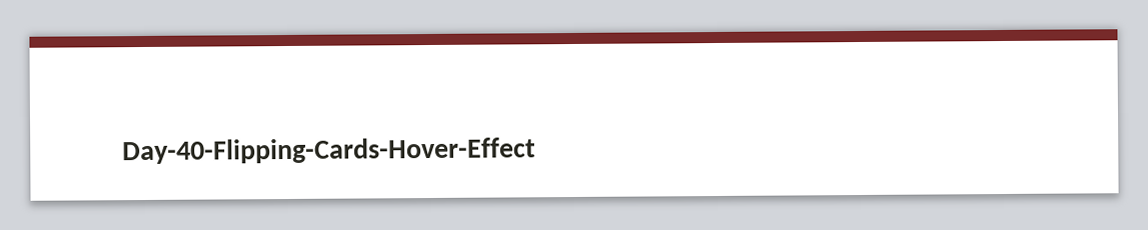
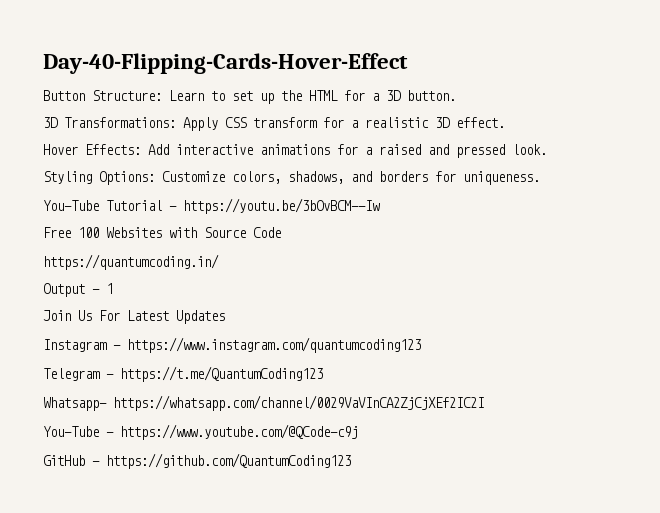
(536, 151) none -> [43,90,456,104] [43,117,505,131] [43,144,547,158] [43,171,540,185] [43,198,380,214] [43,227,281,238] [43,254,219,270] [43,283,113,297] [43,310,225,324] [43,337,421,353] [43,366,323,382] [43,395,484,411] [43,424,358,440] [43,453,351,469] // Button Structure: Learn to set up the HTML for a 3D button. // 3D Transformations: Apply CSS transform for a realistic 3D effect. // Hover Effects: Add interactive animations for a raised and pressed look. // Styling Options: Customize colors, shadows, and borders for uniqueness. // You-Tube Tutorial - https://youtu.be/3bOvBCM--Iw // Free 100 Websites with Source Code // https://quantumcoding.in/ // Output - 1 // Join Us For Latest Updates // Instagram - https://www.instagram.com/quantumcoding123 // Telegram - https://t.me/QuantumCoding123 // Whatsapp- https://whatsapp.com/channel/0029VaVInCA2ZjCjXEf2IC2I // You-Tube - https://www.youtube.com/@QCode-c9j // GitHub - https://github.com/QuantumCoding123

